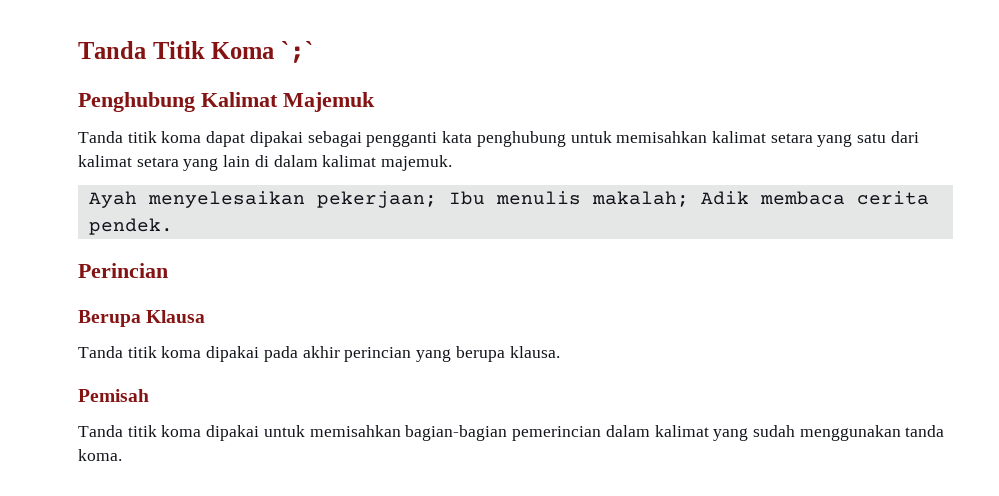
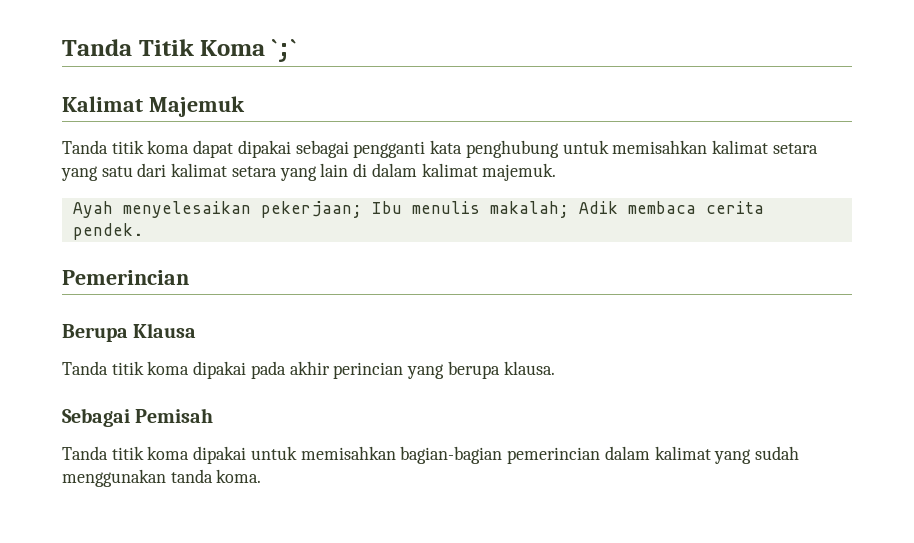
[78,92,195,112] Penghubung -> (296, 50) none
[78,263,168,278] Perincian -> [62,270,189,285] Pemerincian
(560, 352) none -> [62,408,130,427] Sebagai

